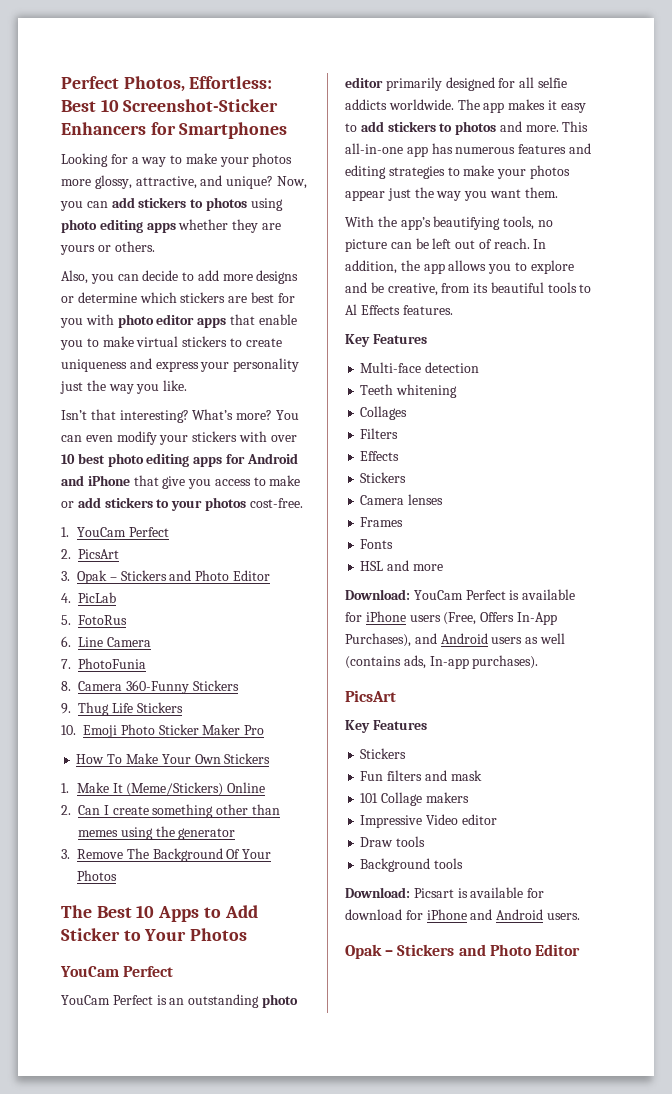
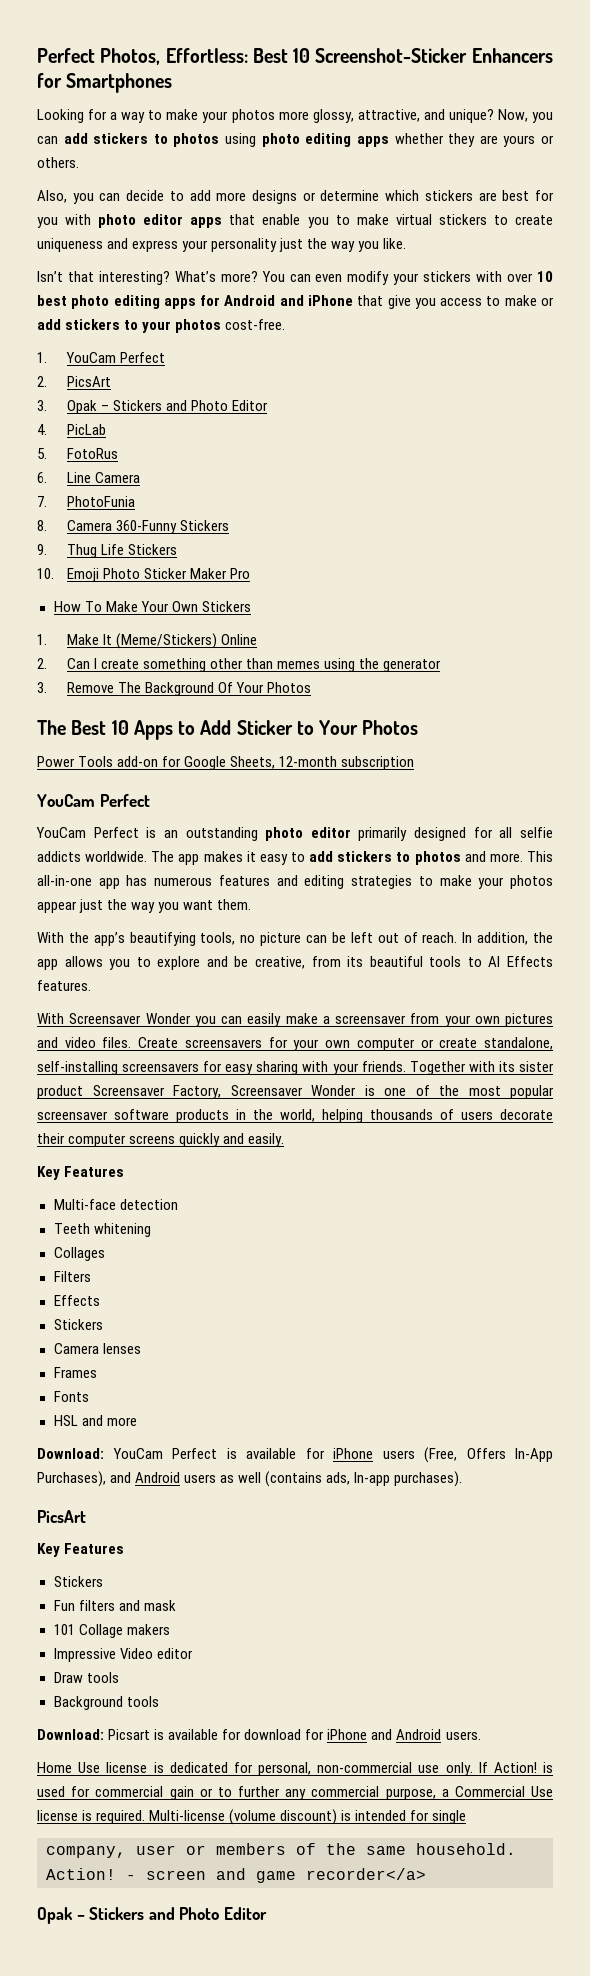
(248, 934) none -> [37,756,415,770] // Power Tools add-on for Google Sheets, 12-month subscription
(453, 310) none -> [37,1013,553,1027] [37,1037,554,1051] [37,1061,555,1075] [37,1085,554,1099] [37,1109,553,1123] [37,1133,285,1147] // With Screensaver Wonder you can easily make a screensaver from your own pictures and video files. Create screensavers for your own computer or create standalone, self-installing screensavers for easy sharing with your friends. Together with its sister product Screensaver Factory, Screensaver Wonder is one of the most popular screensaver software products in the world, helping thousands of users decorate their computer screens quickly and easily.
(580, 916) none -> [37,1762,554,1776] [37,1786,553,1800] [37,1809,467,1825] [46,1843,516,1858] [46,1868,426,1883] // Home Use license is dedicated for personal, non-commercial use only. If Action! is used for commercial gain or to further any commercial purpose, a Commercial Use license is required. Multi-license (volume discount) is intended for single // company, user or members of the same household. Action! - screen and game recorder</a>

